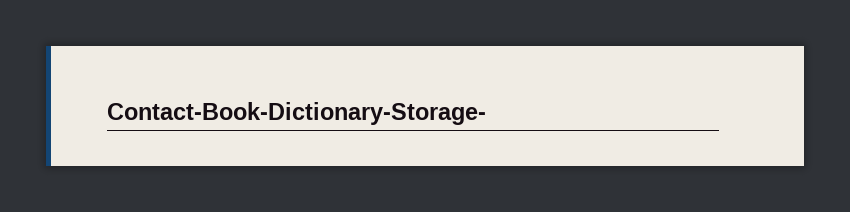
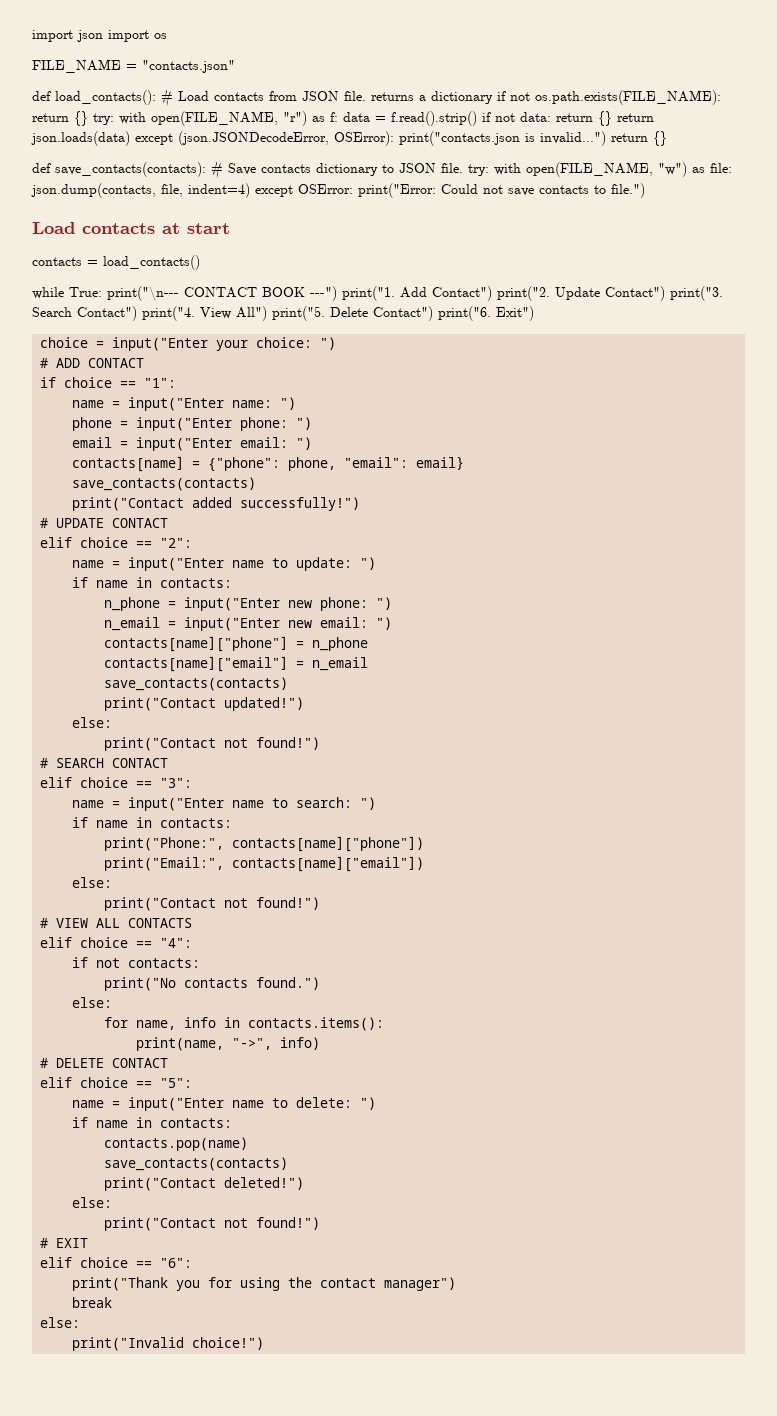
[107,102,486,125] Contact-Book-Dictionary-Storage- -> [32,30,167,42] [32,59,235,73] [32,89,721,107] [32,111,654,126] [31,131,667,146] [32,161,732,179] [31,183,645,198] [32,222,230,234] [32,255,200,270] [32,286,723,301] [32,306,534,321] [40,337,337,351] [40,358,145,368] [40,377,177,388] [72,397,297,411] [72,417,313,431] [72,437,313,451] [72,456,465,472] [72,477,257,491] [72,497,361,511] [40,518,169,528] [40,537,193,548] [72,557,377,571] [72,577,233,588] [104,597,393,611] [104,617,393,631] [104,636,369,652] [104,656,369,672] [104,677,289,691] [104,697,305,711] [72,717,113,728] [104,737,321,751] [40,758,169,768] [40,777,193,788] [72,797,377,811] [72,817,233,828] [104,836,425,852] [104,856,425,872] [72,877,113,888] [104,897,321,911] [40,918,193,928] [40,937,193,948] [72,957,201,968] [104,977,321,991] [72,997,113,1008] [104,1017,385,1031] [136,1037,321,1051] [40,1058,169,1068] [40,1077,193,1088] [72,1097,377,1111] [72,1117,233,1128] [104,1137,249,1151] [104,1157,289,1171] [104,1177,305,1191] [72,1197,113,1208] [104,1217,321,1231] [40,1238,89,1248] [40,1257,193,1268] [72,1277,457,1291] [72,1297,113,1308] [40,1317,81,1328] [72,1337,265,1351] import json import os // FILE_NAME = "contacts.json" // def load_contacts(): # Load contacts from JSON file. returns a dictionary if not os.path.exists(FILE_NAME): return {} try: with open(FILE_NAME, "r") as f: data = f.read().strip() if not data: return {} return json.loads(data) except (json.JSONDecodeError, OSError): print("contacts.json is invalid...") return {} // def save_contacts(contacts): # Save contacts dictionary to JSON file. try: with open(FILE_NAME, "w") as file: json.dump(contacts, file, indent=4) except OSError: print("Error: Could not save contacts to file.") // Load contacts at start // contacts = load_contacts() // while True: print("\n--- CONTACT BOOK ---") print("1. Add Contact") print("2. Update Contact") print("3. Search Contact") print("4. View All") print("5. Delete Contact") print("6. Exit") // choice = input("Enter your choice: ") // # ADD CONTACT // if choice == "1": // name = input("Enter name: ") // phone = input("Enter phone: ") // email = input("Enter email: ") // contacts[name] = {"phone": phone, "email": email} // save_contacts(contacts) // print("Contact added successfully!") // # UPDATE CONTACT // elif choice == "2": // name = input("Enter name to update: ") // if name in contacts: // n_phone = input("Enter new phone: ") // n_email = input("Enter new email: ") // contacts[name]["phone"] = n_phone // contacts[name]["email"] = n_email // save_contacts(contacts) // print("Contact updated!") // else: // print("Contact not found!") // # SEARCH CONTACT // elif choice == "3": // name = input("Enter name to search: ") // if name in contacts: // print("Phone:", contacts[name]["phone"]) // print("Email:", contacts[name]["email"]) // else: // print("Contact not found!") // # VIEW ALL CONTACTS // elif choice == "4": // if not contacts: // print("No contacts found.") // else: // for name, info in contacts.items(): // print(name, "->", info) // # DELETE CONTACT // elif choice == "5": // name = input("Enter name to delete: ") // if name in contacts: // contacts.pop(name) // save_contacts(contacts) // print("Contact deleted!") // else: // print("Contact not found!") // # EXIT // elif choice == "6": // print("Thank you for using the contact manager") // break // else: // print("Invalid choice!")

